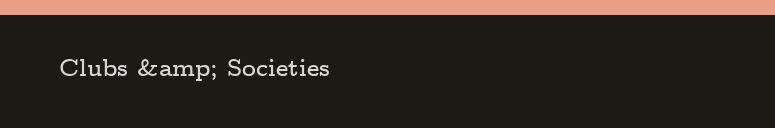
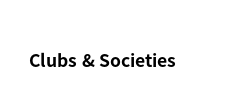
[137,59,218,81] &amp; -> [81,54,95,67] &

